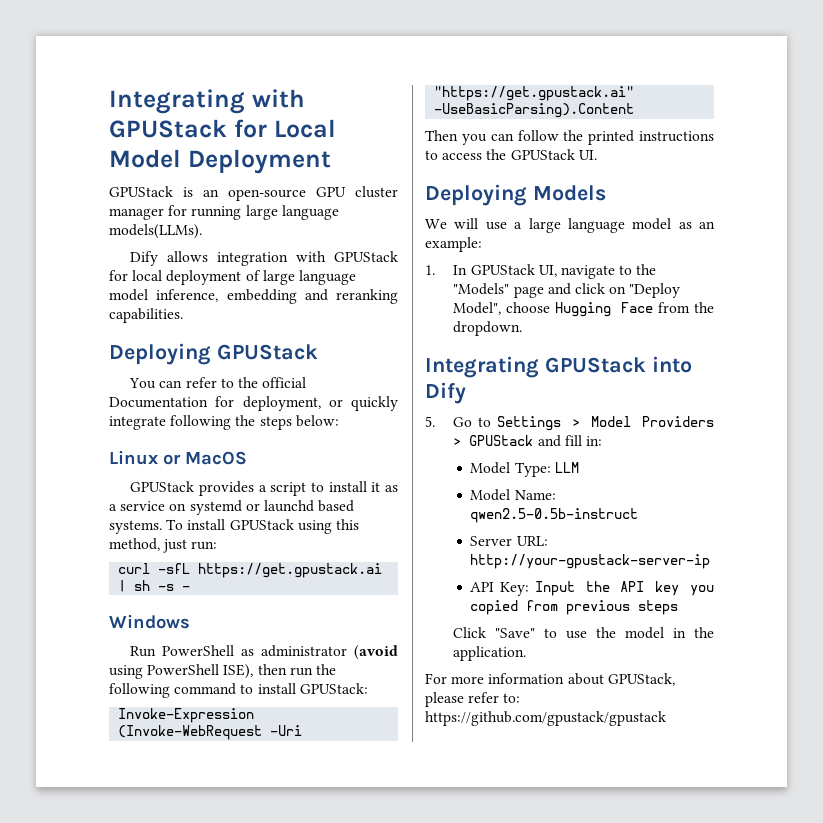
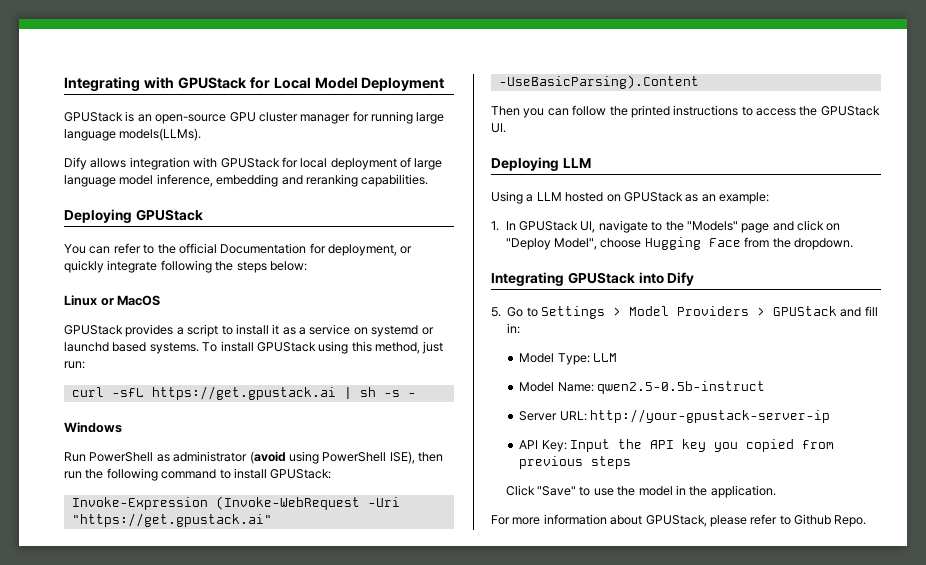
[532,185,606,201] [425,218,672,233] Models // We will use a large language model -> [562,158,591,168] [491,191,683,204] LLM // Using a LLM hosted on GPUStack
[503,693,521,703] [425,711,666,726] to: https://github.com/gpustack/gpustack -> [779,514,867,527] to Github Repo.

